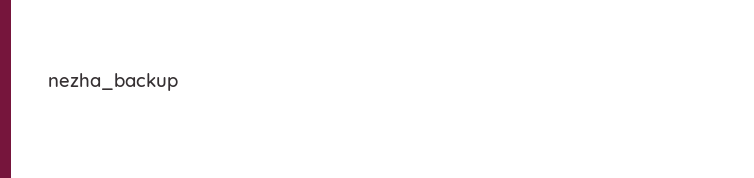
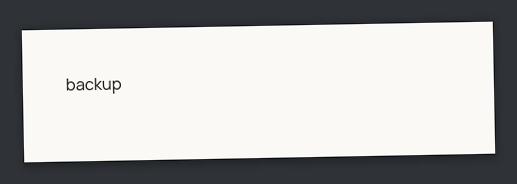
[48,73,178,91] nezha_backup -> [65,77,123,95] backup

